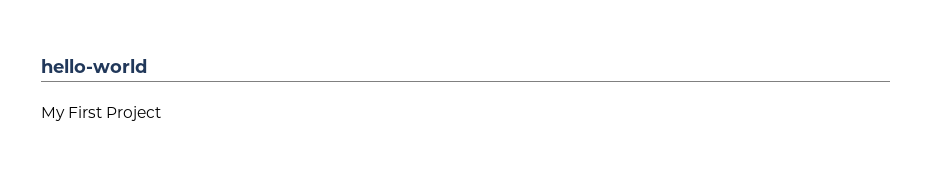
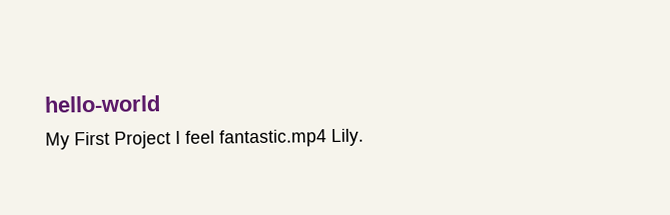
(162, 113) none -> [175,128,364,148] I feel fantastic.mp4 Lily.

